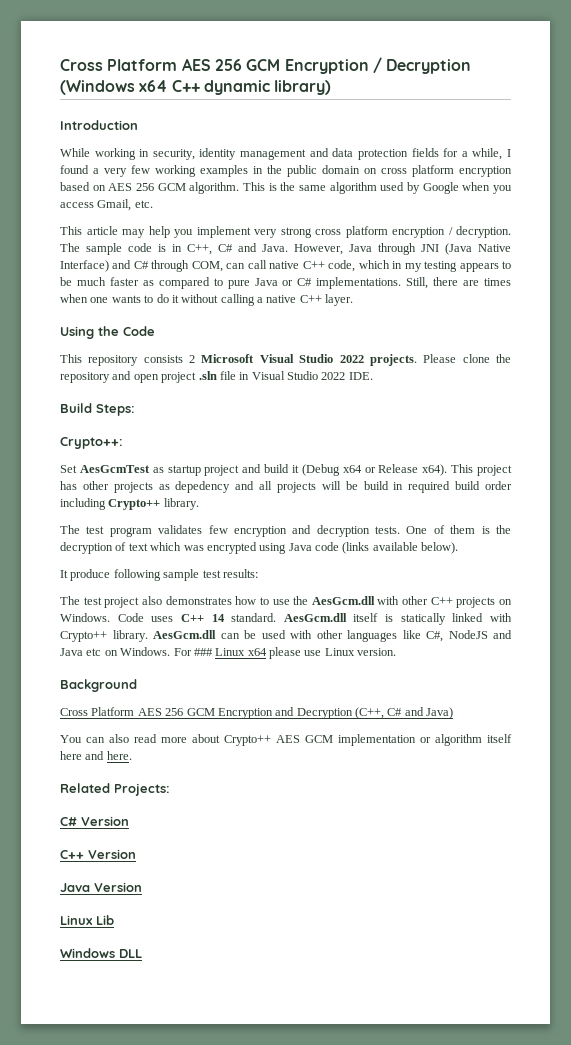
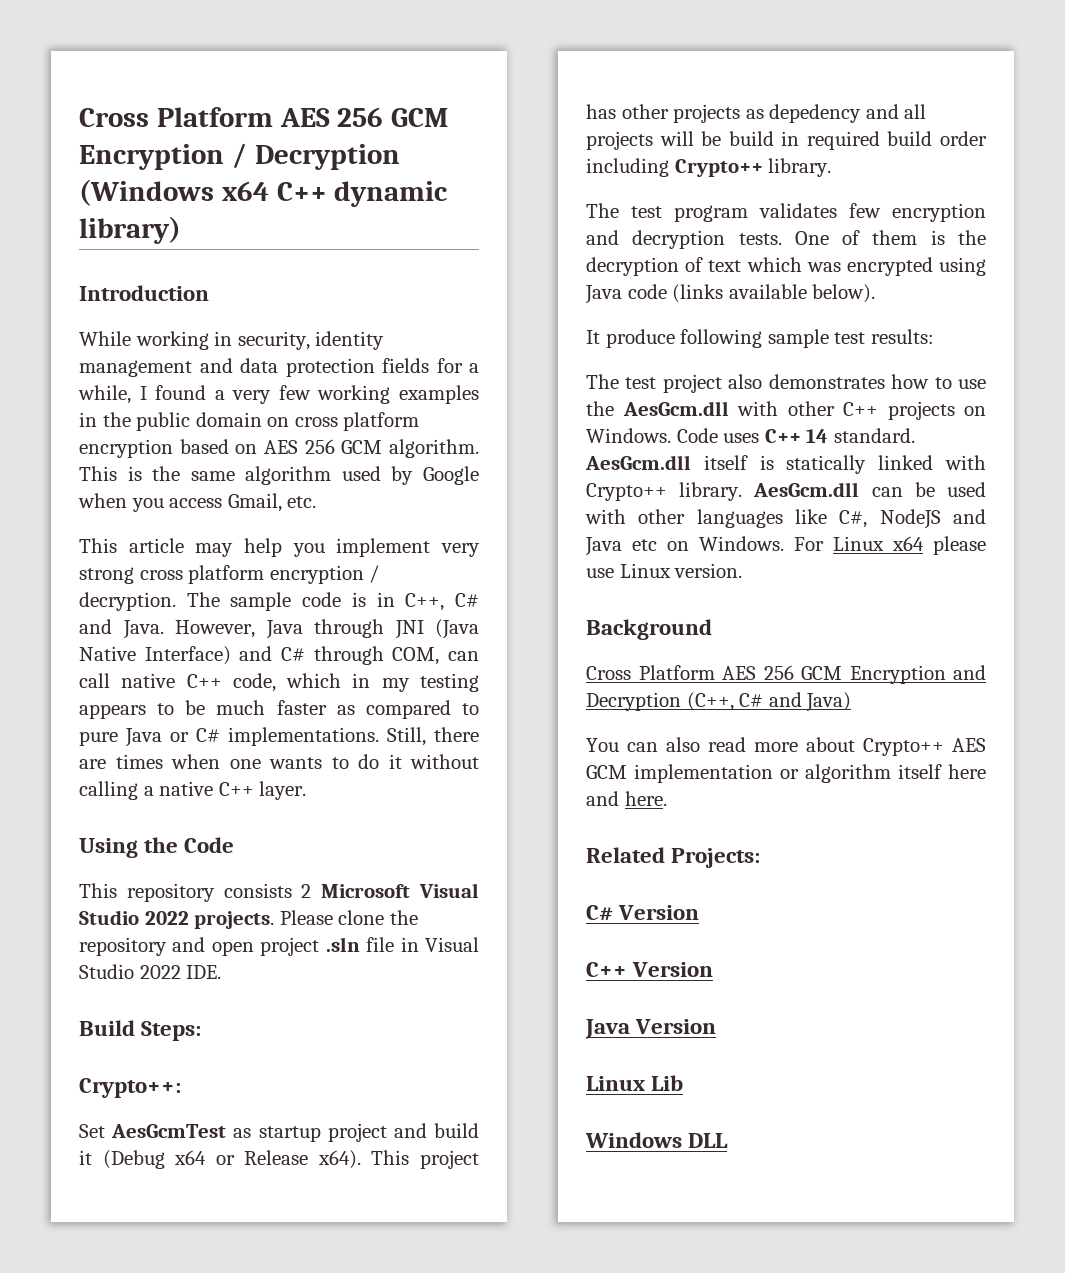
[193,648,213,656] ### -> (824, 544) none

